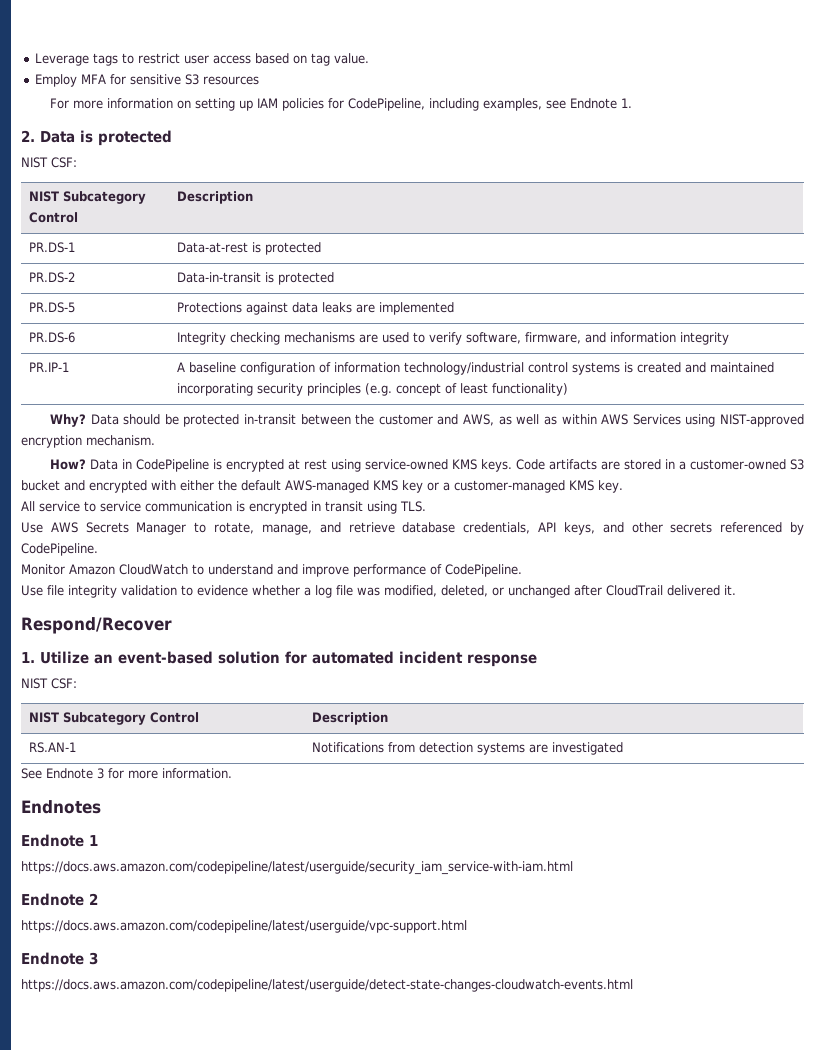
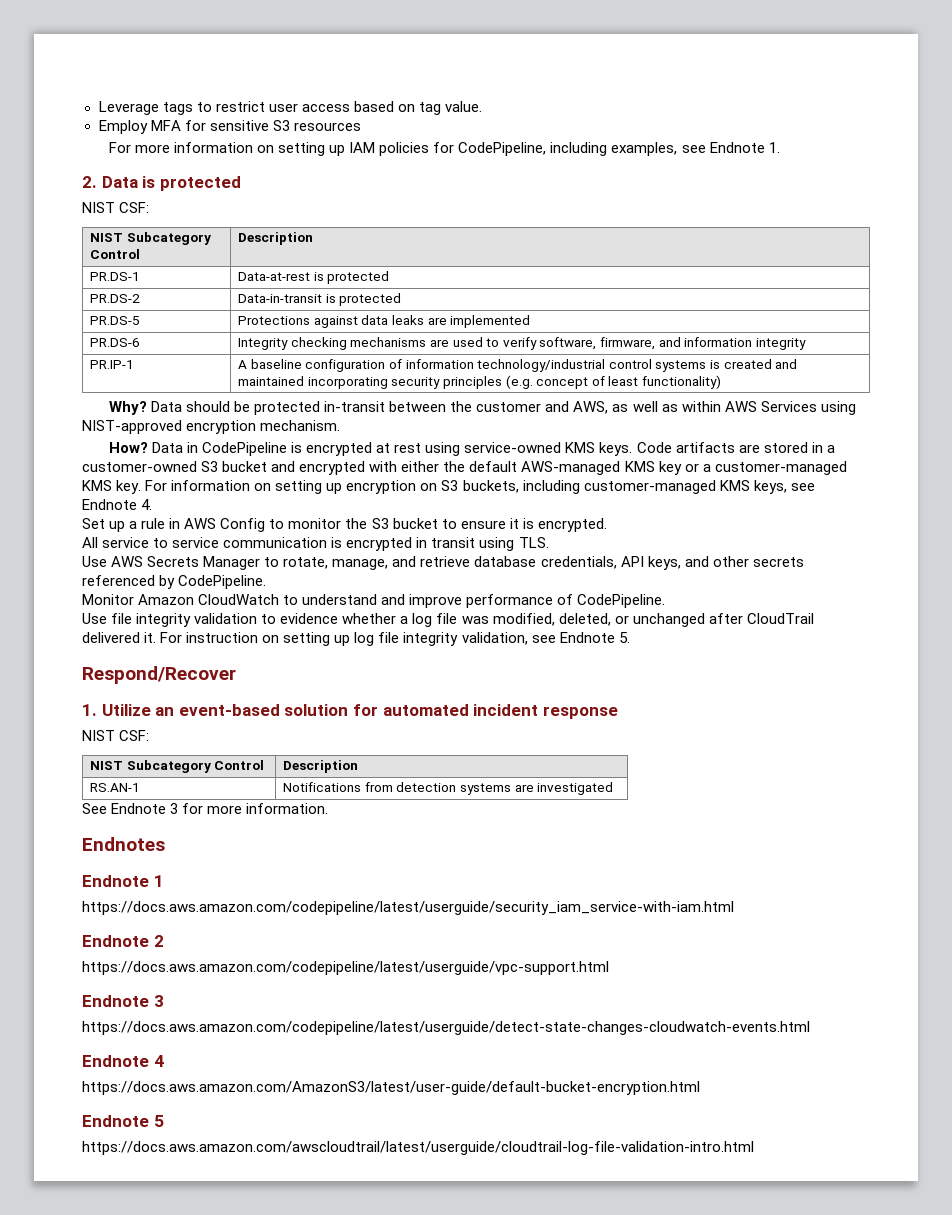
(623, 486) none -> [145,480,815,494] [82,499,153,510] [82,518,607,532] For information on setting up encryption on S3 buckets, including customer-managed KMS keys, see Endnote 4. // Set up a rule in AWS Config to monitor the S3 bucket to ensure it is encrypted.
(736, 590) none -> [160,632,630,646] For instruction on setting up log file integrity validation, see Endnote 5.
(633, 985) none -> [82,1055,164,1067] [82,1081,700,1095] [82,1115,164,1127] [82,1141,754,1155] // Endnote 4 // https://docs.aws.amazon.com/AmazonS3/latest/user-guide/default-bucket-encryption.html // Endnote 5 // https://docs.aws.amazon.com/awscloudtrail/latest/userguide/cloudtrail-log-file-validation-intro.html

